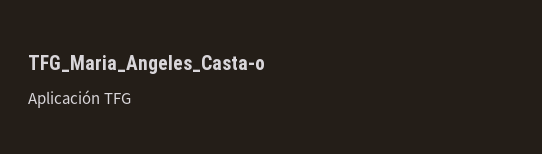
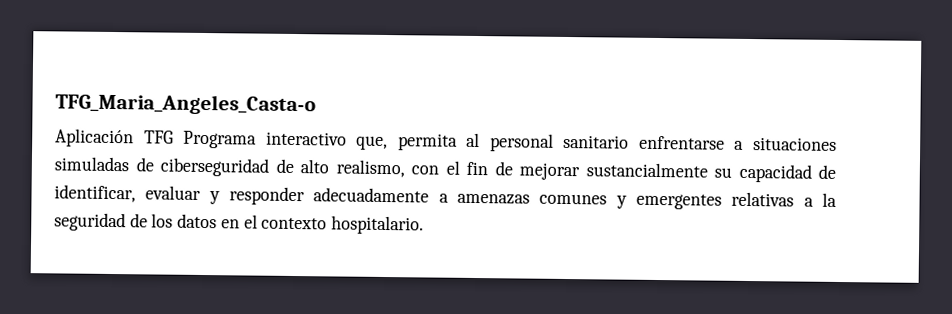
(132, 98) none -> [183,130,837,152] [54,156,836,183] [54,184,838,210] [54,212,425,235] Programa interactivo que, permita al personal sanitario enfrentarse a situaciones simuladas de ciberseguridad de alto realismo, con el fin de mejorar sustancialmente su capacidad de identificar, evaluar y responder adecuadamente a amenazas comunes y emergentes relativas a la seguridad de los datos en el contexto hospitalario.

